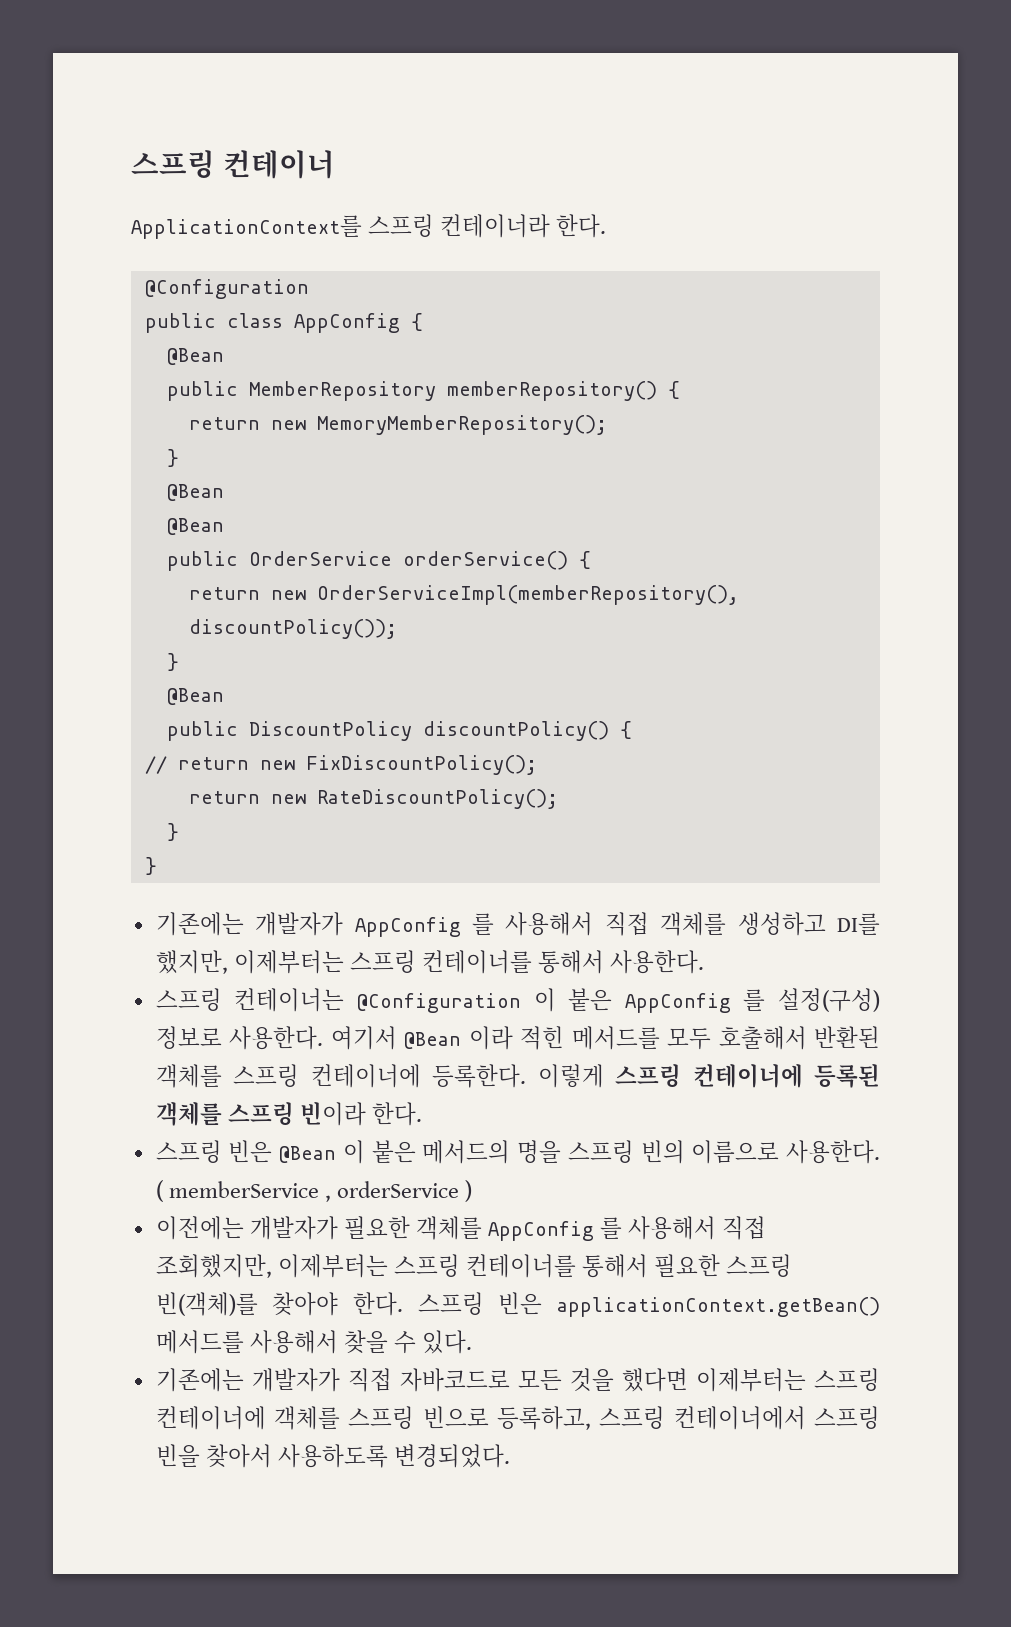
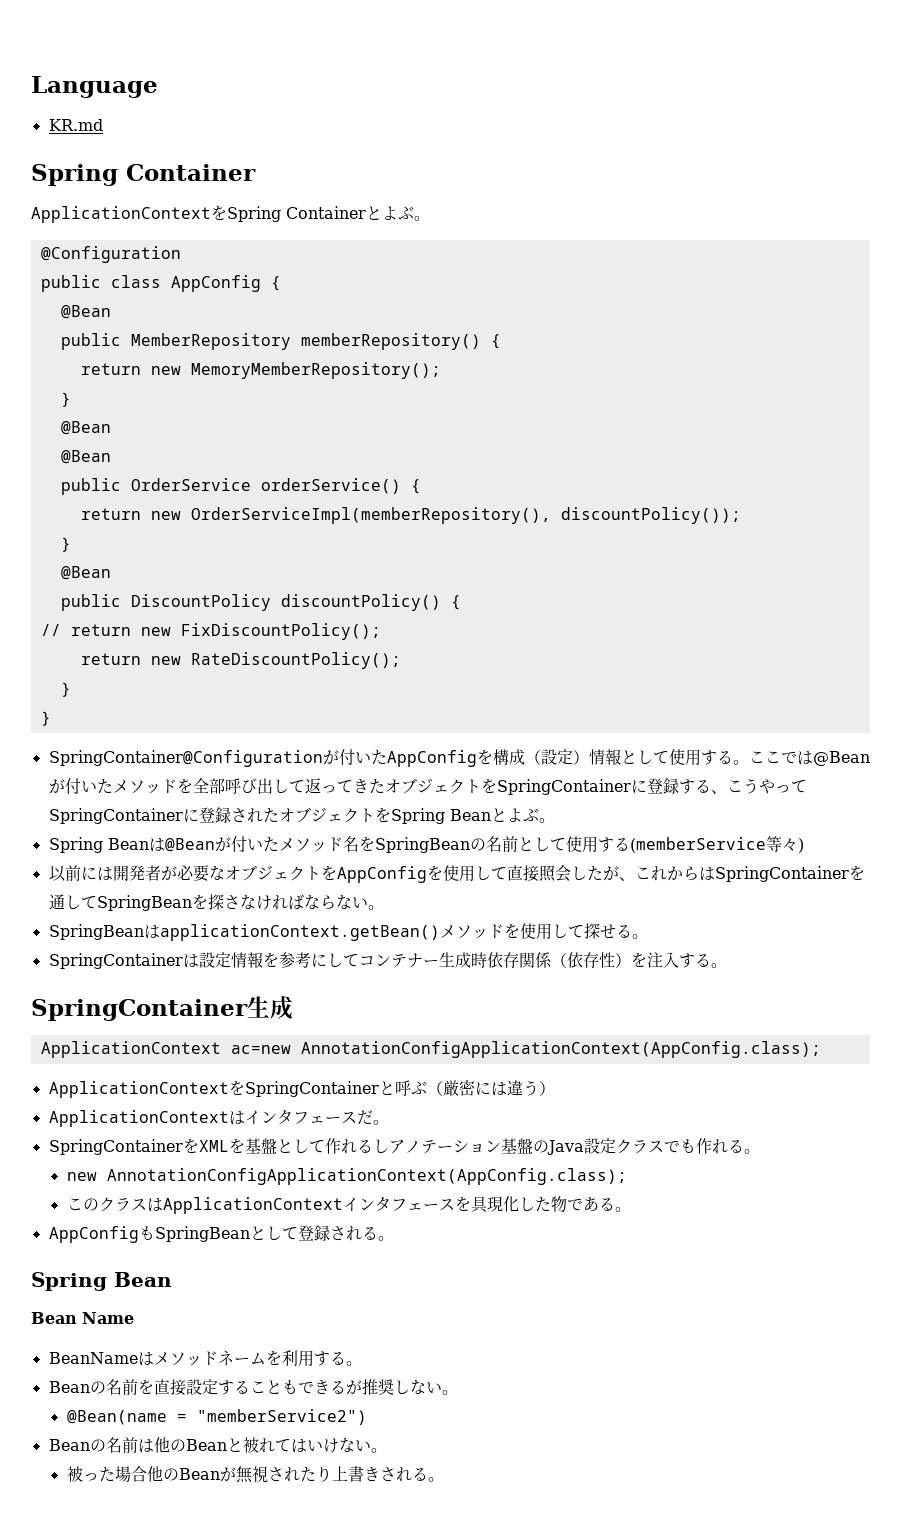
[131,150,335,179] [131,214,607,239] 스프링 컨테이너 // ApplicationContext를 스프링 컨테이너라 한다. -> [31,76,158,98] [48,119,103,131] [31,164,256,186] [31,205,430,223] Language // KR.md // Spring Container // ApplicationContextをSpring Containerとよぶ。
[155,912,880,937] [155,950,705,974] [155,988,881,1013] [155,1026,880,1050] [155,1064,880,1088] [155,1102,422,1126] [155,1140,881,1164] [155,1180,473,1202] [155,1216,767,1241] [155,1254,793,1278] [155,1292,880,1317] [155,1330,473,1354] [155,1368,880,1392] [155,1406,880,1430] [155,1444,510,1468] 기존에는 개발자가 AppConfig 를 사용해서 직접 객체를 생성하고 DI를 했지만, 이제부터는 스프링 컨테이너를 통해서 사용한다. // 스프링 컨테이너는 @Configuration 이 붙은 AppConfig 를 설정(구성) 정보로 사용한다. 여기서 @Bean 이라 적힌 메서드를 모두 호출해서 반환된 객체를 스프링 컨테이너에 등록한다. 이렇게 스프링 컨테이너에 등록된 객체를 스프링 빈이라 한다. // 스프링 빈은 @Bean 이 붙은 메서드의 명을 스프링 빈의 이름으로 사용한다. ( memberService , orderService ) // 이전에는 개발자가 필요한 객체를 AppConfig 를 사용해서 직접 조회했지만, 이제부터는 스프링 컨테이너를 통해서 필요한 스프링 빈(객체)를 찾아야 한다. 스프링 빈은 applicationContext.getBean() 메서드를 사용해서 찾을 수 있다. // 기존에는 개발자가 직접 자바코드로 모든 것을 했다면 이제부터는 스프링 컨테이너에 객체를 스프링 빈으로 등록하고, 스프링 컨테이너에서 스프링 빈을 찾아서 사용하도록 변경되었다. -> [48,749,870,767] [48,778,807,795] [48,807,555,824] [48,836,804,853] [48,865,865,883] [48,894,384,911] [48,923,648,941] [48,952,727,969] [31,996,293,1021] [40,1041,821,1058] [48,1079,555,1098] [48,1109,389,1127] [48,1138,760,1155] [66,1168,627,1185] [66,1196,631,1214] [48,1225,394,1243] [31,1272,172,1291] [31,1312,134,1324] [48,1350,362,1367] [48,1379,458,1396] [66,1409,367,1425] [48,1437,387,1453] [66,1466,444,1483] SpringContainer@Configurationが付いたAppConfigを構成（設定）情報として使用する。ここでは@Beanが付いたメソッドを全部呼び出して返ってきたオブジェクトをSpringContainerに登録する、こうやってSpringContainerに登録されたオブジェクトをSpring Beanとよぶ。 // Spring Beanは@Beanが付いたメソッド名をSpringBeanの名前として使用する(memberService等々) // 以前には開発者が必要なオブジェクトをAppConfigを使用して直接照会したが、これからはSpringContainerを通してSpringBeanを探さなければならない。 // SpringBeanはapplicationContext.getBean()メソッドを使用して探せる。 // SpringContainerは設定情報を参考にしてコンテナー生成時依存関係（依存性）を注入する。 // SpringContainer生成 // ApplicationContext ac=new AnnotationConfigApplicationContext(AppConfig.class); // ApplicationContextをSpringContainerと呼ぶ（厳密には違う） // ApplicationContextはインタフェースだ。 // SpringContainerをXMLを基盤として作れるしアノテーション基盤のJava設定クラスでも作れる。 // new AnnotationConfigApplicationContext(AppConfig.class); // このクラスはApplicationContextインタフェースを具現化した物である。 // AppConfigもSpringBeanとして登録される。 // Spring Bean // Bean Name // BeanNameはメソッドネームを利用する。 // Beanの名前を直接設定することもできるが推奨しない。 // @Bean(name = "memberService2") // Beanの名前は他のBeanと被れてはいけない。 // 被った場合他のBeanが無視されたり上書きされる。

